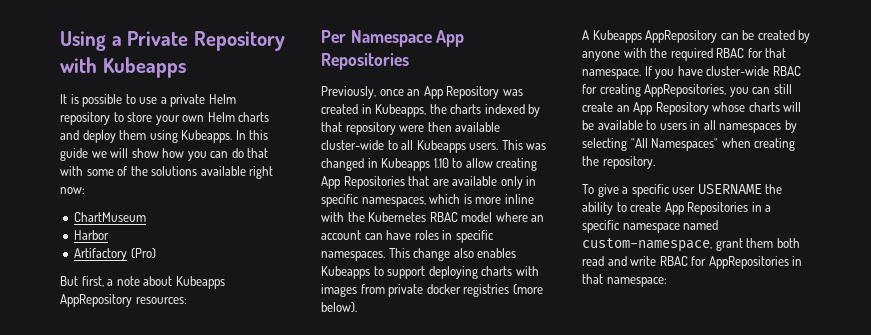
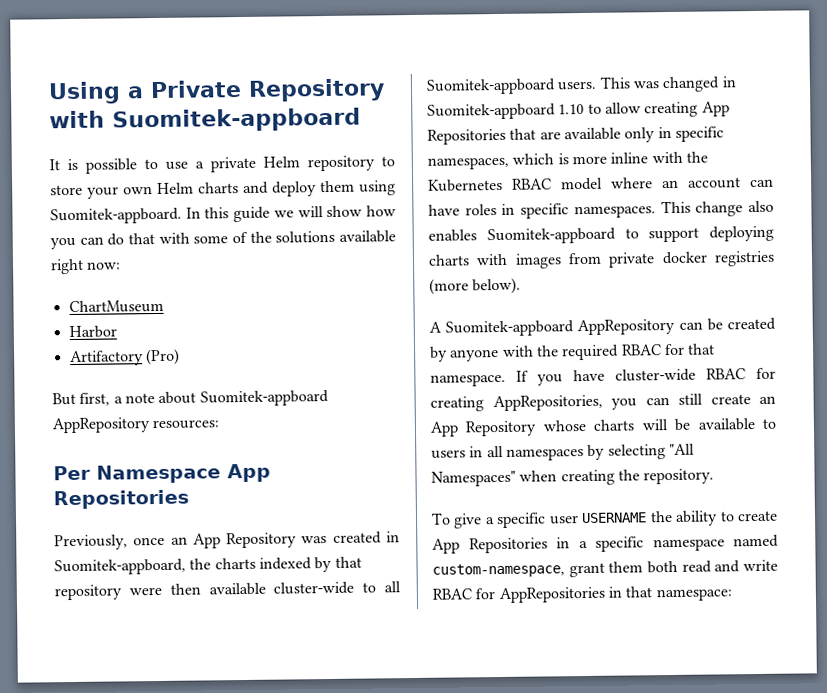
[102,57,186,78] Kubeapps -> [112,107,361,133] Suomitek-appboard
[181,130,233,143] Kubeapps. -> [50,207,182,225] Suomitek-appboard.
[175,276,225,289] Kubeapps -> [199,389,329,407] Suomitek-appboard
[375,104,427,117] Kubeapps, -> [54,558,186,576] Suomitek-appboard,
[416,140,466,153] Kubeapps -> [426,78,556,95] Suomitek-appboard
[381,158,431,171] Kubeapps -> [427,103,556,120] Suomitek-appboard
[321,266,370,279] Kubeapps -> [486,227,616,245] Suomitek-appboard
[592,30,642,43] Kubeapps -> [445,320,575,337] Suomitek-appboard

